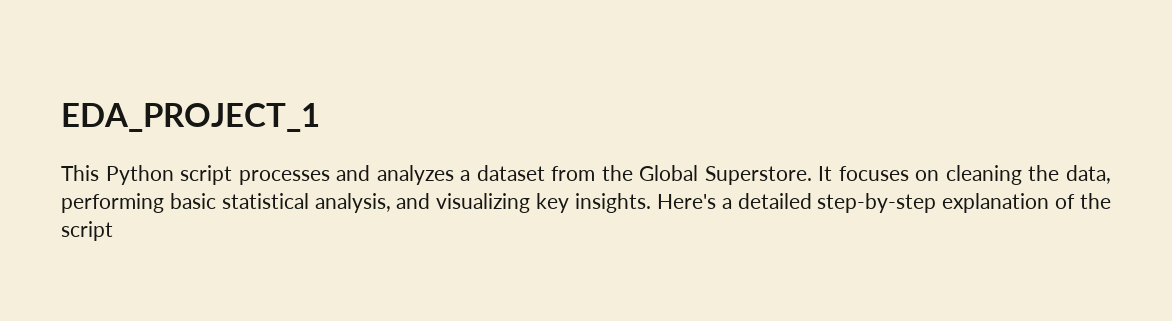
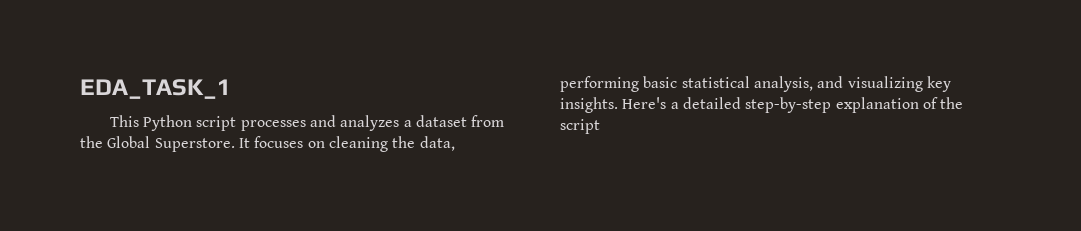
[61,103,320,132] EDA_PROJECT_1 -> [80,79,231,99] EDA_TASK_1

